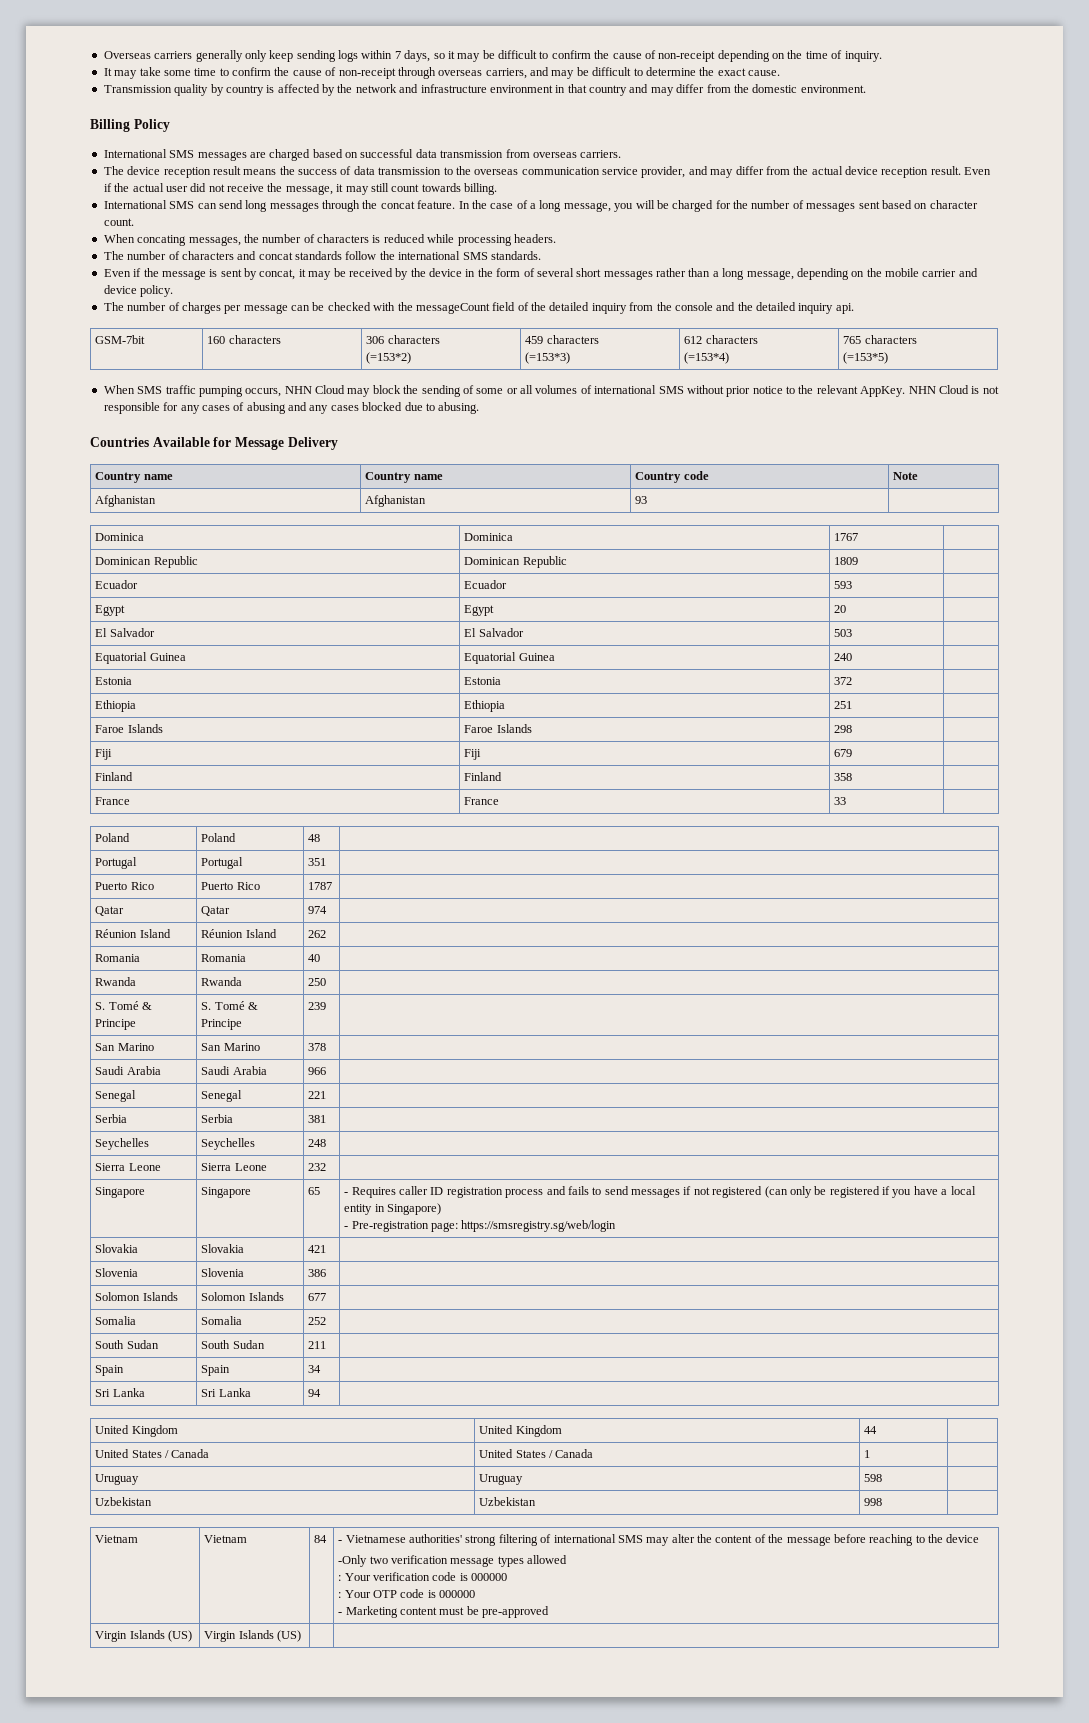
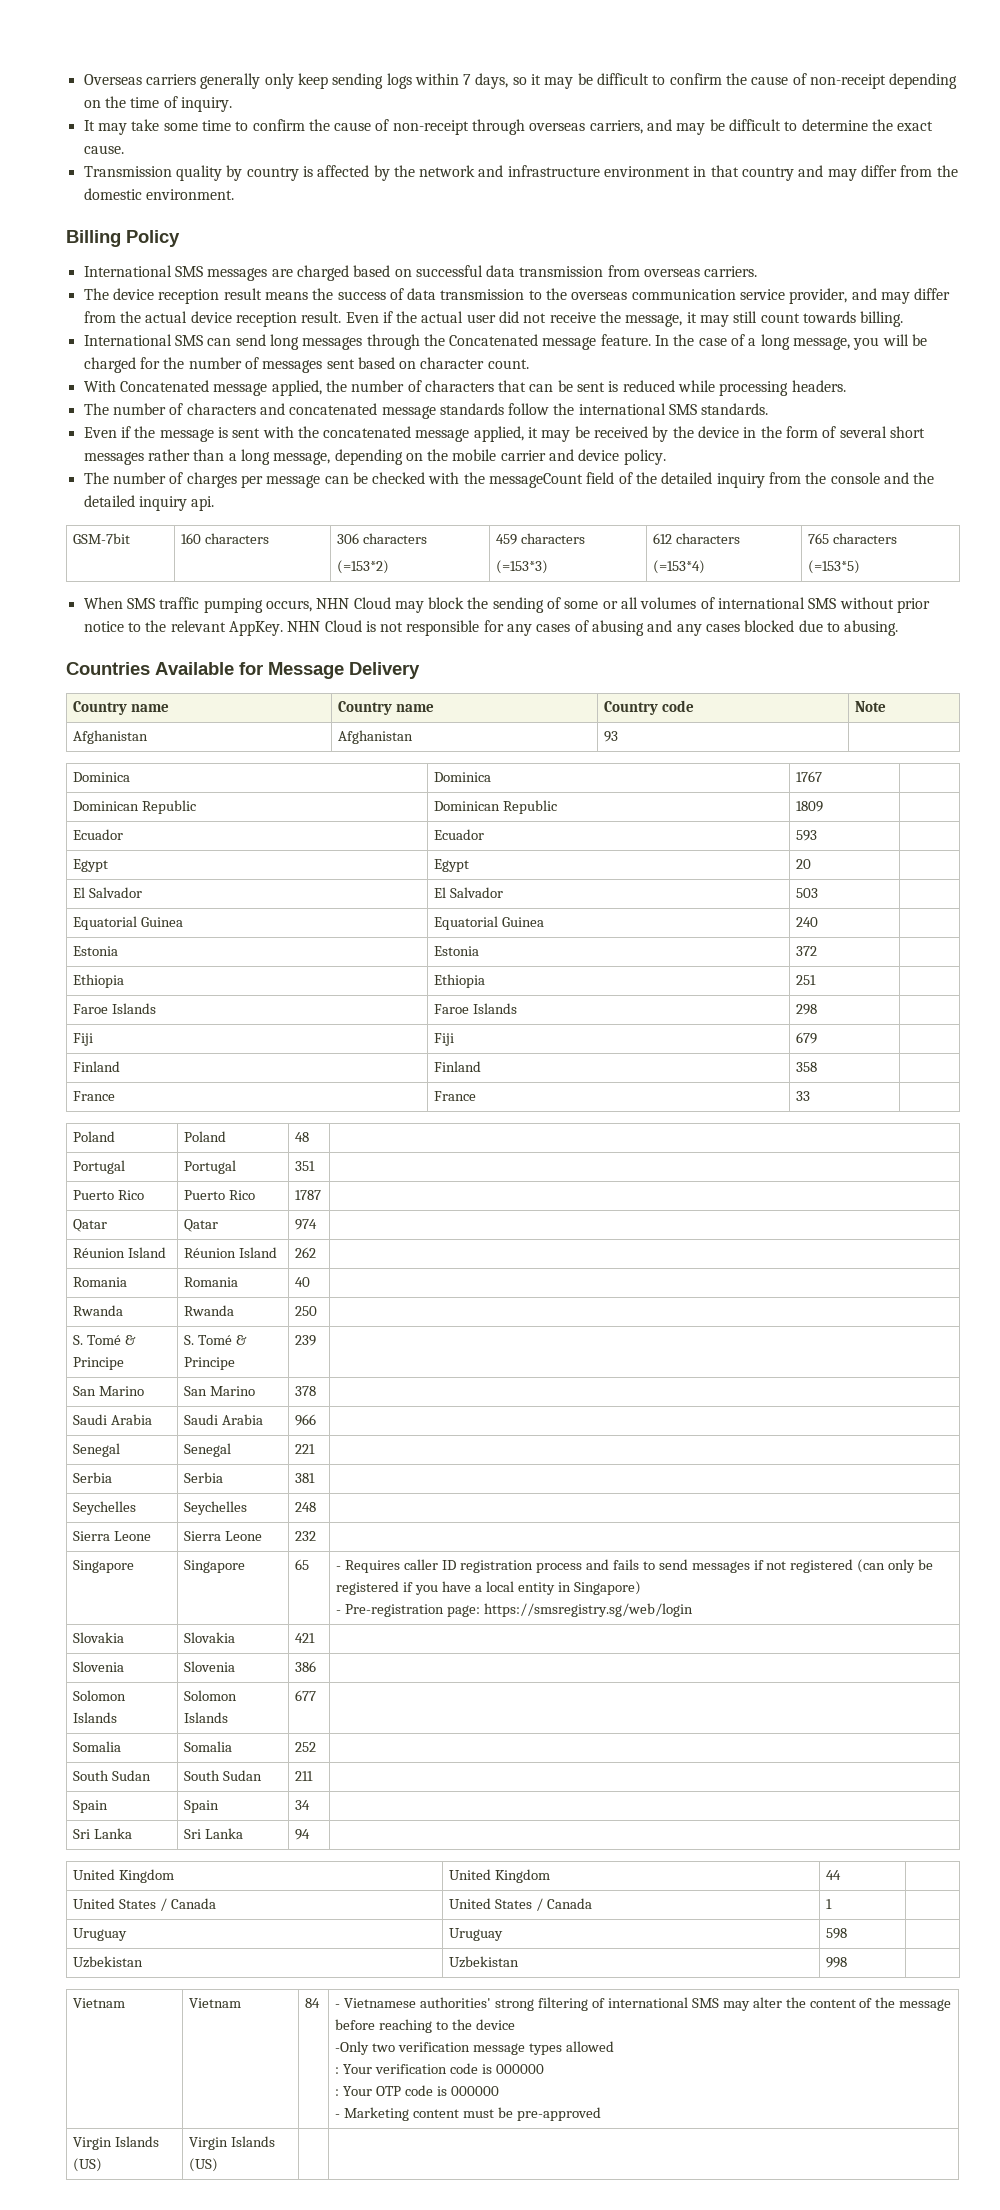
[380,201,415,209] concat -> [449,334,597,350] Concatenated message
[103,234,369,246] When concating messages, the number of characters -> [83,380,606,396] With Concatenated message applied, the number of characters that can be sent
[258,252,293,260] concat -> [289,403,436,419] concatenated message
[244,268,296,280] by concat, -> [262,426,524,442] with the concatenated message applied,

